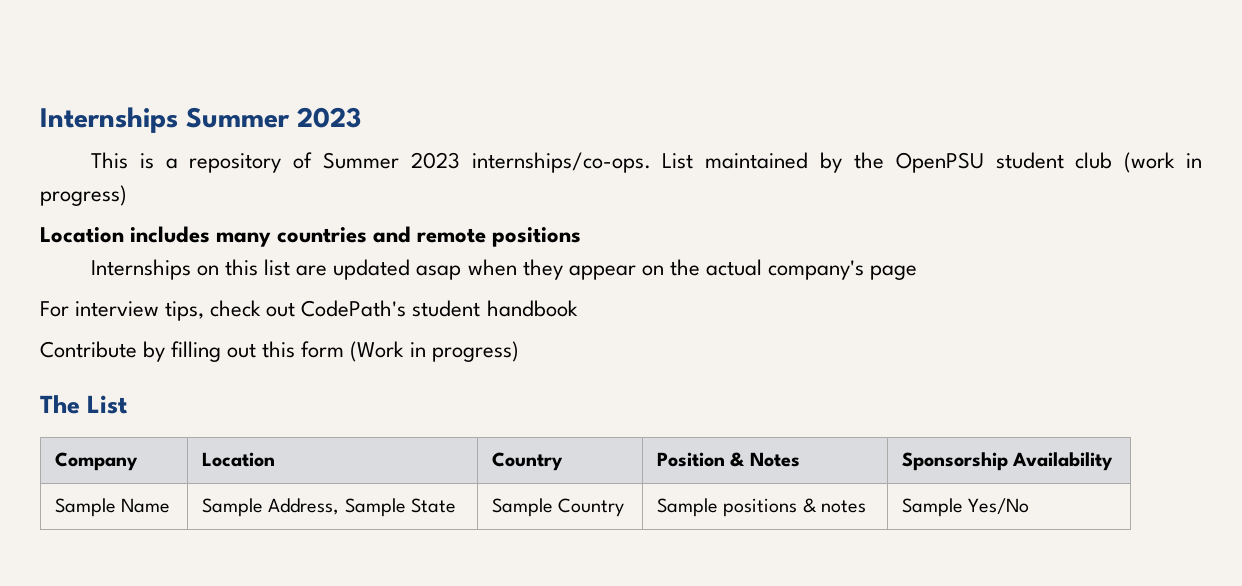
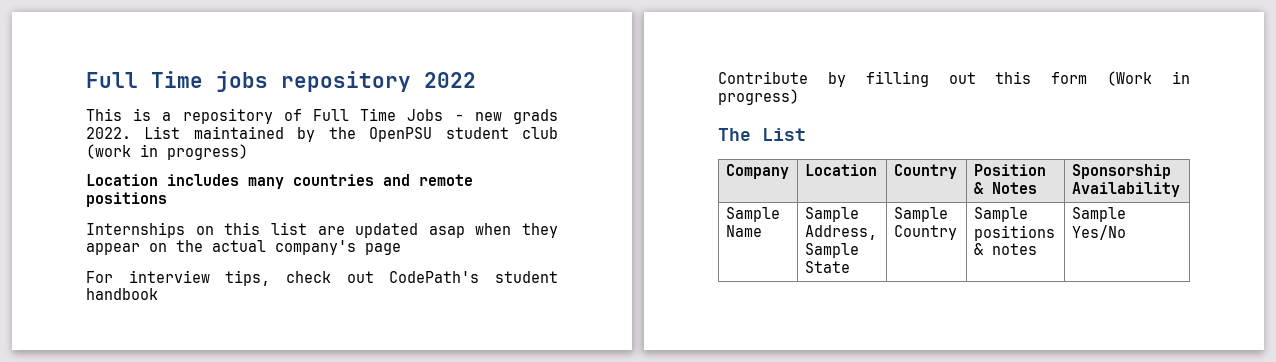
[40,107,361,133] Internships Summer 2023 -> [86,71,476,92] Full Time jobs repository 2022
[323,152,651,173] Summer 2023 internships/co-ops. -> [313,108,558,124] [86,127,131,139] Full Time Jobs - new grads 2022.

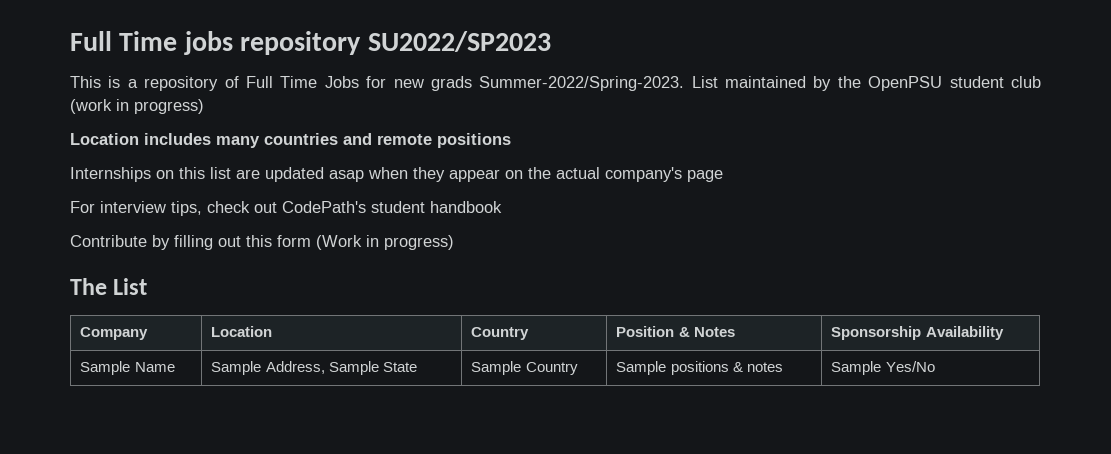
[424,72,476,88] 2022 -> [367,31,551,52] SU2022/SP2023
[454,114,464,121] - -> [366,76,387,88] for
[86,127,131,139] 2022. -> [479,76,685,91] Summer-2022/Spring-2023.

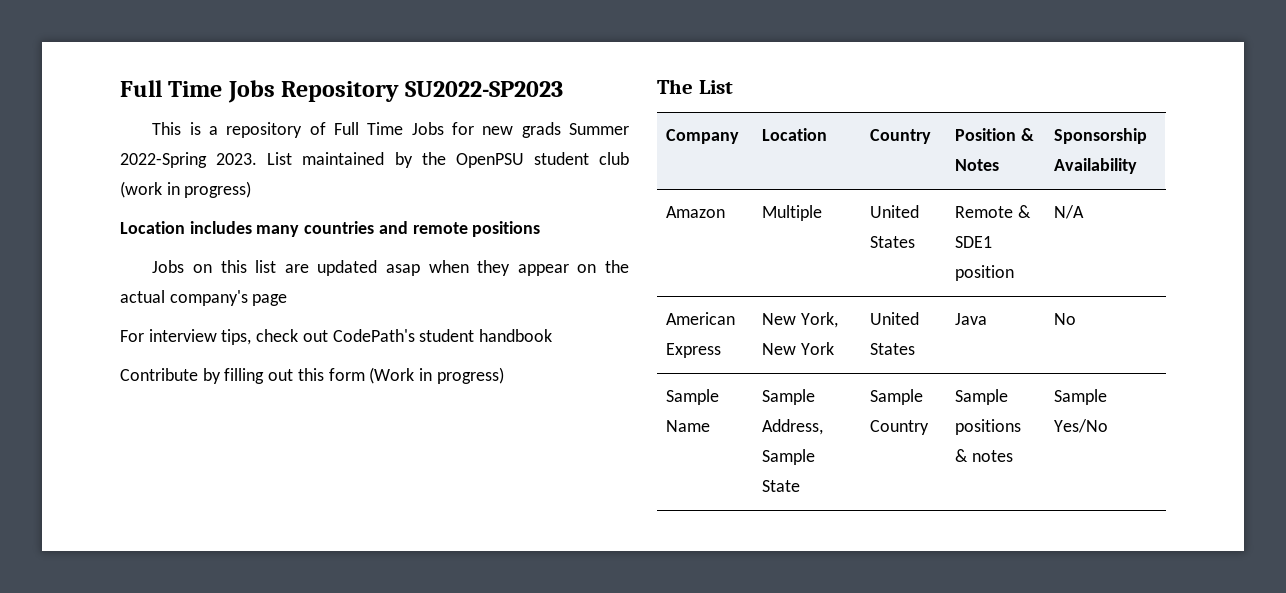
[70,31,551,55] Full Time jobs repository SU2022/SP2023 -> [120,80,564,103] Full Time Jobs Repository SU2022-SP2023
[479,76,685,91] Summer-2022/Spring-2023. -> [569,123,629,135] [120,152,258,168] Summer 2022-Spring 2023.
[70,167,151,182] Internships -> [152,260,185,273] Jobs
(1004, 333) none -> [666,206,726,218] [762,205,823,221] [870,205,920,218] [870,236,916,248] [955,205,1031,218] [955,236,993,248] [955,265,1015,281] [1054,205,1085,219] [666,312,736,325] [666,343,722,358] [762,312,838,328] [762,342,834,355] [870,312,920,325] [870,343,916,355] [955,313,988,325] [1054,313,1077,325] // Amazon | Multiple | United States | Remote & SDE1 position | N/A // American Express | New York, New York | United States | Java | No

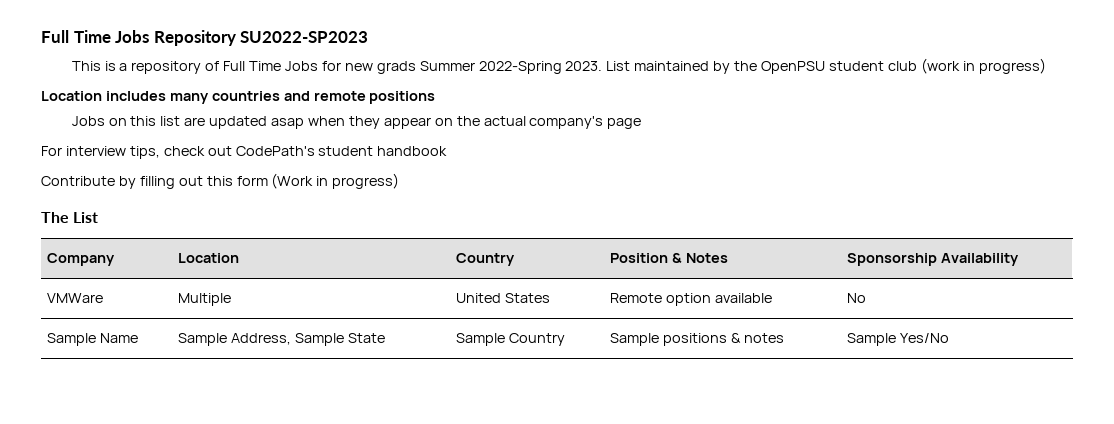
[666,206,726,218] Amazon -> [47,293,104,303] VMWare
[1017,205,1031,218] [955,236,993,248] [955,265,1015,281] [1054,205,1085,219] [666,312,736,325] [666,343,722,358] [762,312,838,328] [762,342,834,355] [870,312,920,325] [870,343,916,355] [955,313,988,325] & SDE1 position | N/A // American Express | New York, New York | United States | Java -> [666,293,773,306] option available

